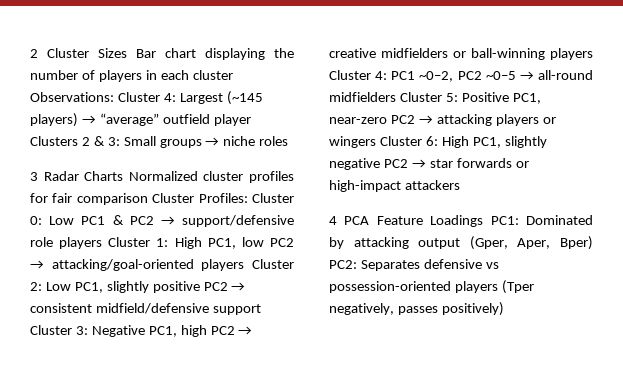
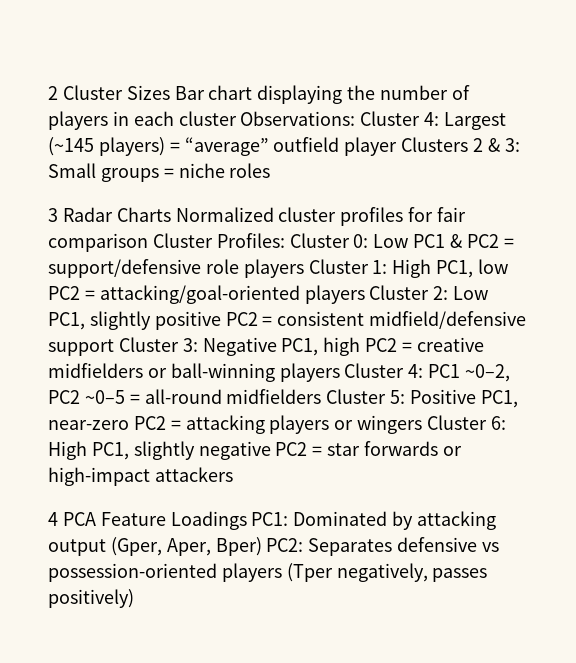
[81,115,96,124] → -> [169,142,180,152] =
[205,137,220,146] → -> [163,168,174,178] =
[160,216,175,225] → -> [503,238,514,248] =
[30,260,44,269] → -> [84,290,95,300] =
[231,282,246,291] → -> [262,316,273,326] =
[238,326,253,335] → -> [402,342,413,352] =
[519,71,534,80] → -> [129,394,140,404] =
[418,115,433,124] → -> [170,420,181,430] =
[411,159,426,168] → -> [312,446,323,456] =

